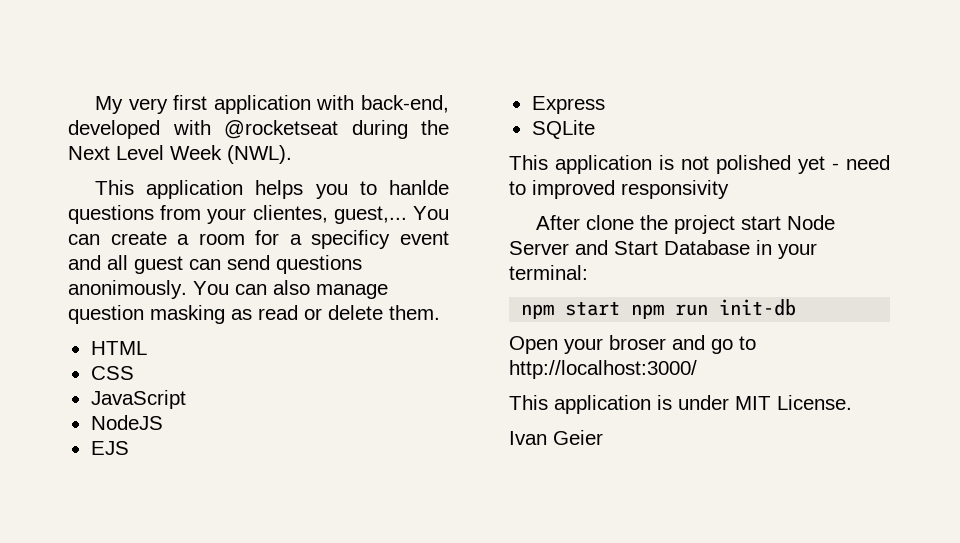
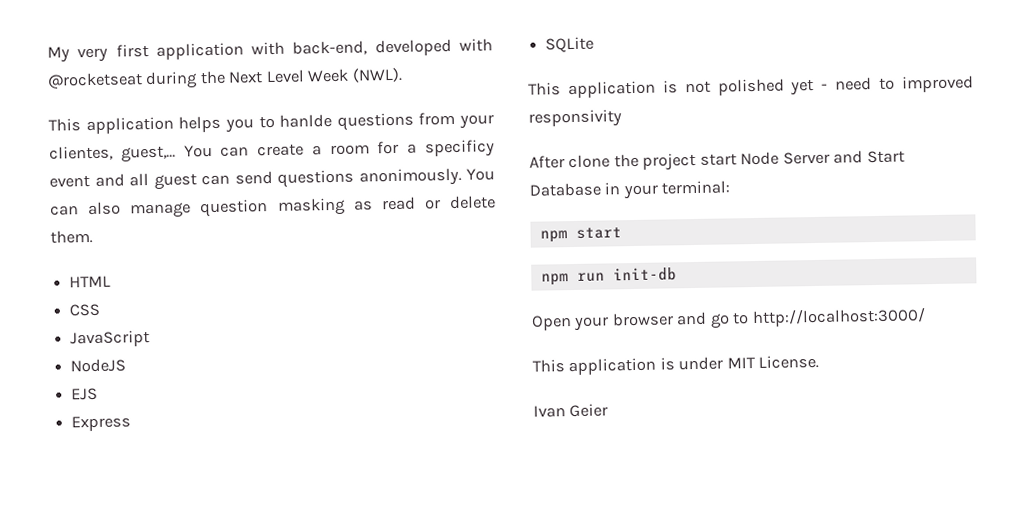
(621, 308) none -> (622, 233) //
[609,335,666,350] broser -> [611,312,674,327] browser

